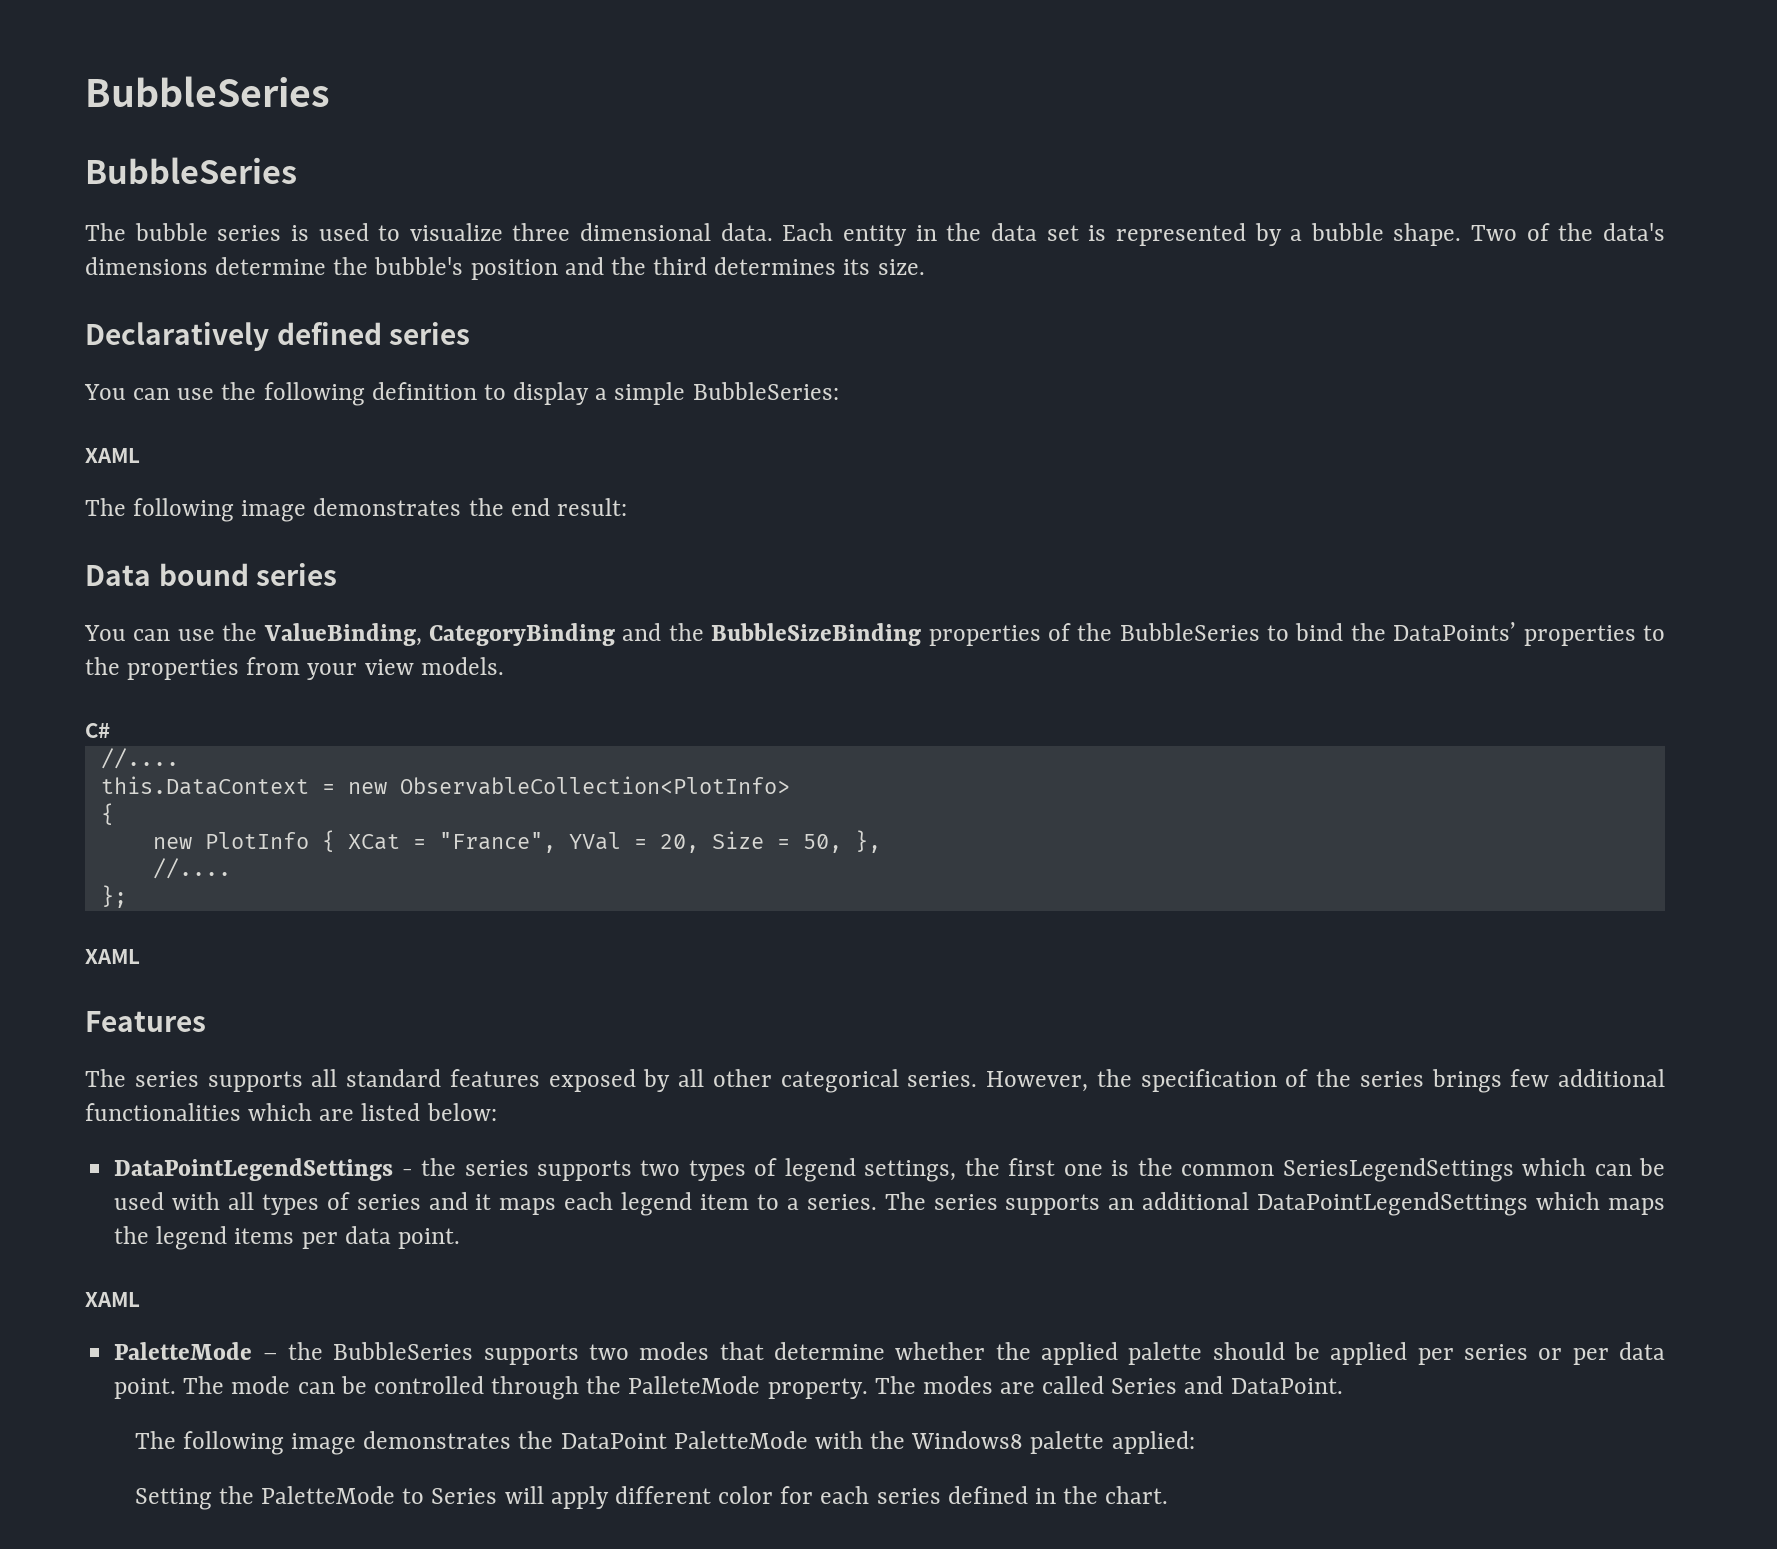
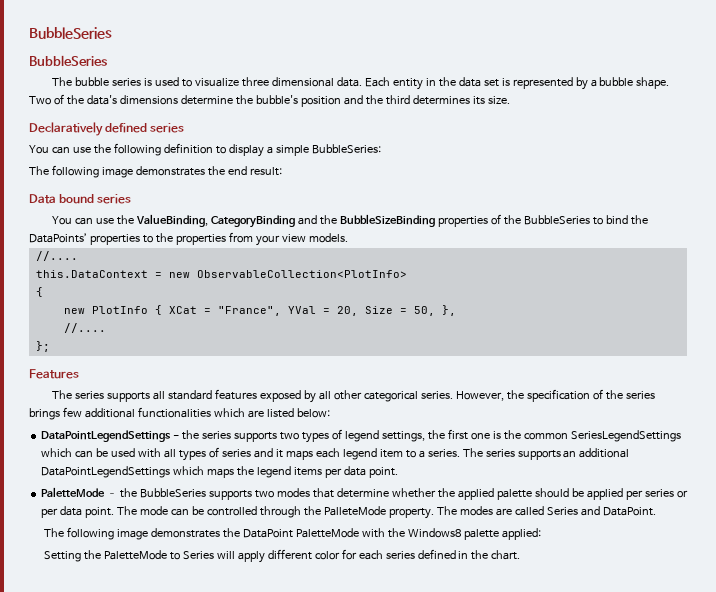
[85,448,140,463] // XAML -> (381, 149) none
[85,723,110,738] // C# -> (348, 238) none
[85,949,140,964] // XAML -> (50, 346) none
[85,1292,140,1307] // XAML -> (398, 472) none

